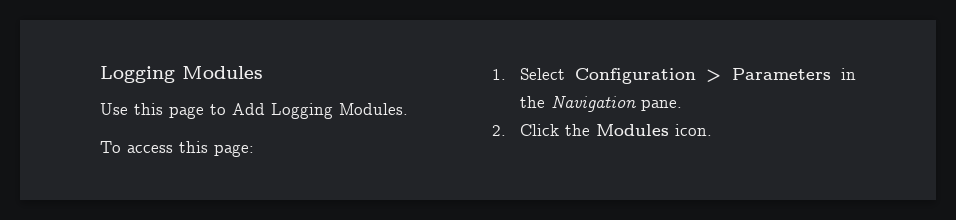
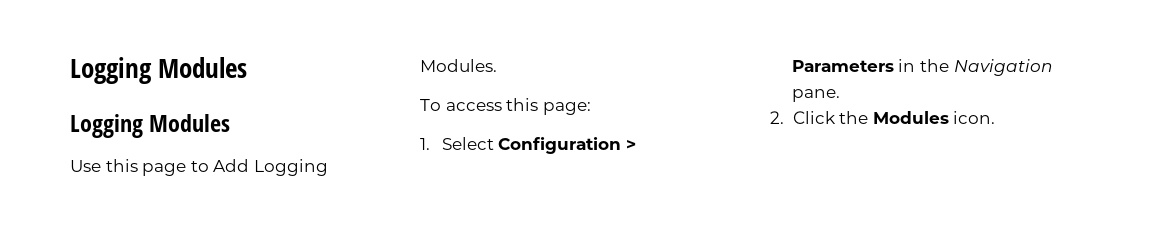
[100,66,263,83] Logging Modules -> [70,57,248,84] [70,114,231,138] Logging Modules // Logging Modules

